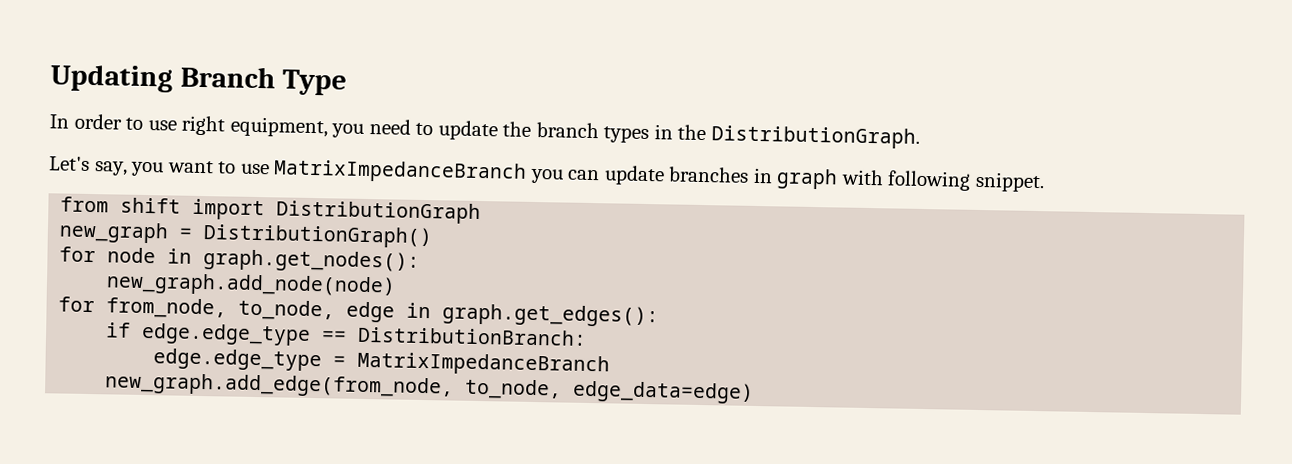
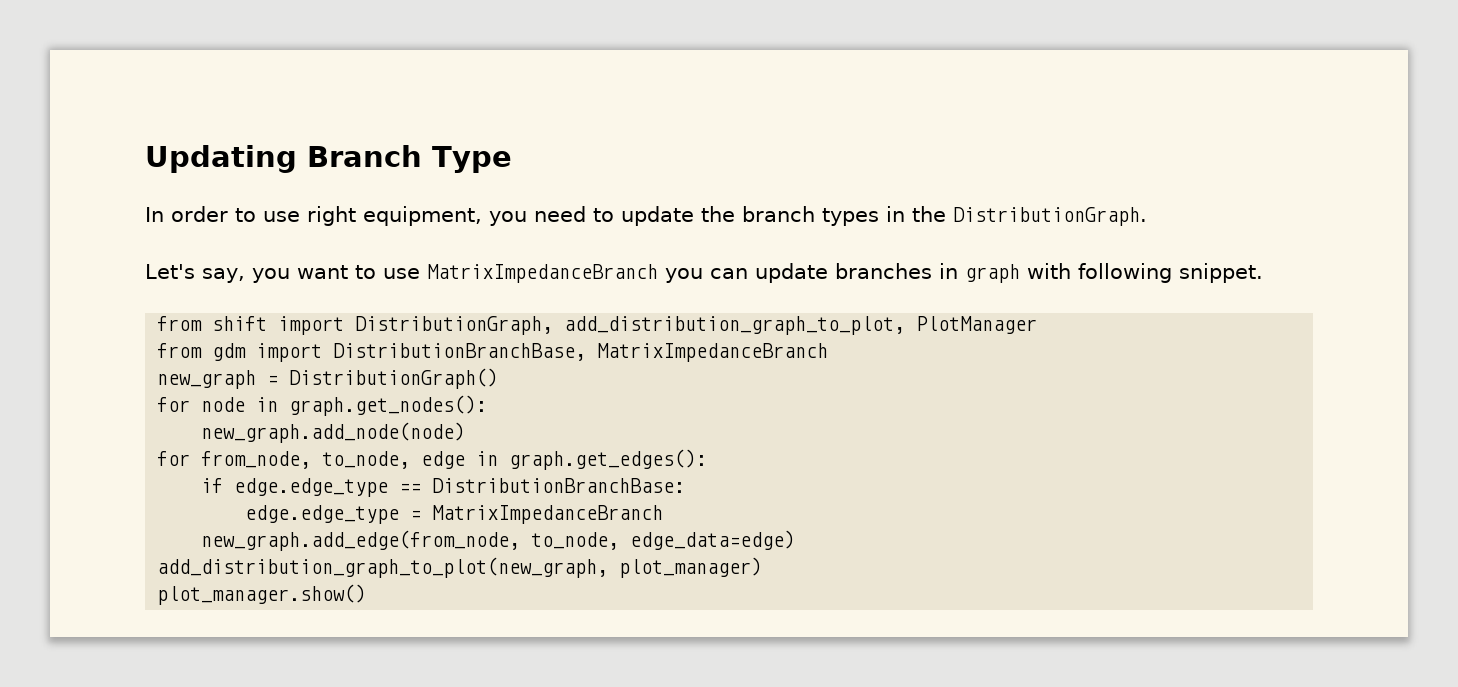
[276,200,482,225] DistributionGraph -> [355,316,1038,335] [157,343,829,362] DistributionGraph, add_distribution_graph_to_plot, PlotManager // from gdm import DistributionBranchBase, MatrixImpedanceBranch
[357,326,588,346] DistributionBranch: -> [432,478,686,493] DistributionBranchBase:
(755, 392) none -> [157,557,763,578] [157,584,367,605] // add_distribution_graph_to_plot(new_graph, plot_manager) // plot_manager.show()

